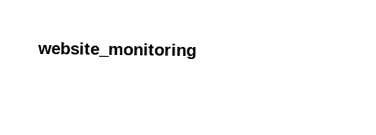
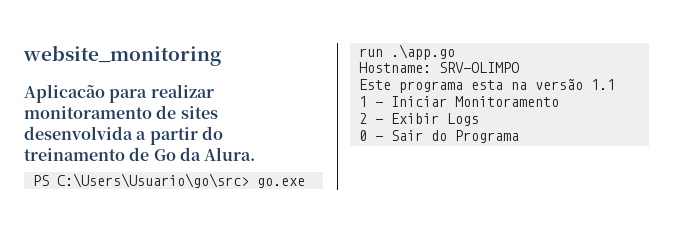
(197, 50) none -> [24,84,214,103] [24,105,218,119] [24,126,223,145] [24,147,256,161] [33,173,305,188] [359,44,455,60] [359,62,519,73] [359,79,615,93] [359,96,559,107] [359,113,479,126] [359,130,519,143] // Aplicacão para realizar monitoramento de sites desenvolvida a partir do treinamento de Go da Alura. // PS C:\Users\Usuario\go\src> go.exe run .\app.go // Hostname: SRV-OLIMPO // Este programa esta na versão 1.1 // 1 - Iniciar Monitoramento // 2 - Exibir Logs // 0 - Sair do Programa

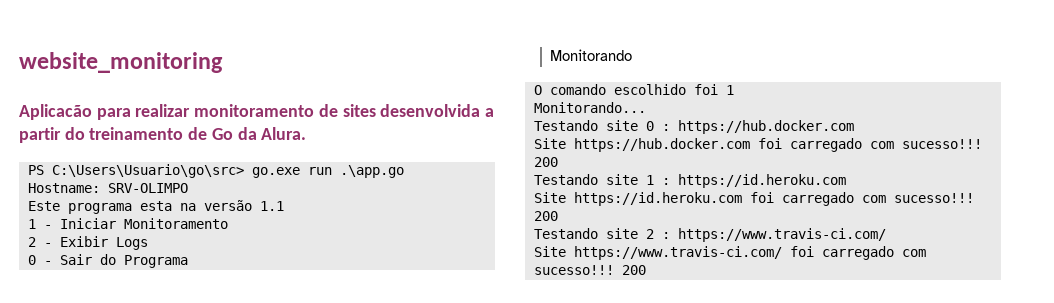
(519, 136) none -> [550,49,633,61] [533,84,734,95] [533,102,646,113] [533,120,854,134] [533,138,982,152] [533,157,558,167] [533,174,846,188] [533,192,974,206] [533,211,558,221] [533,228,886,242] [533,246,926,260] [533,265,646,275] // Monitorando // O comando escolhido foi 1 // Monitorando... // Testando site 0 : https://hub.docker.com // Site https://hub.docker.com foi carregado com sucesso!!! 200 // Testando site 1 : https://id.heroku.com // Site https://id.heroku.com foi carregado com sucesso!!! 200 // Testando site 2 : https://www.travis-ci.com/ // Site https://www.travis-ci.com/ foi carregado com sucesso!!! 200

